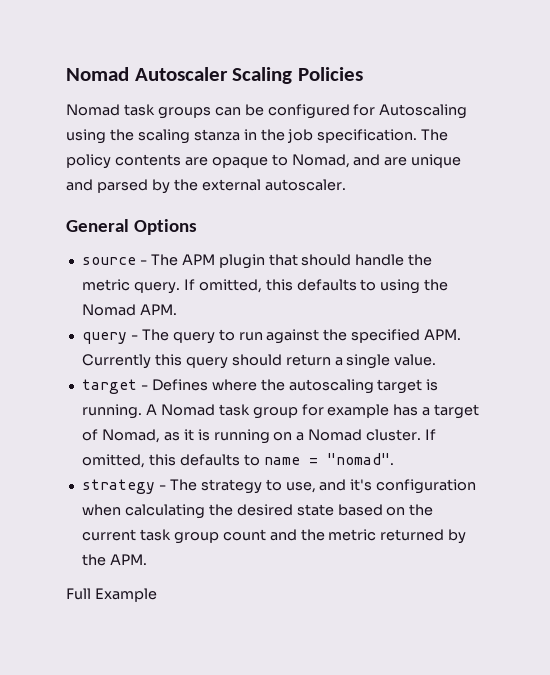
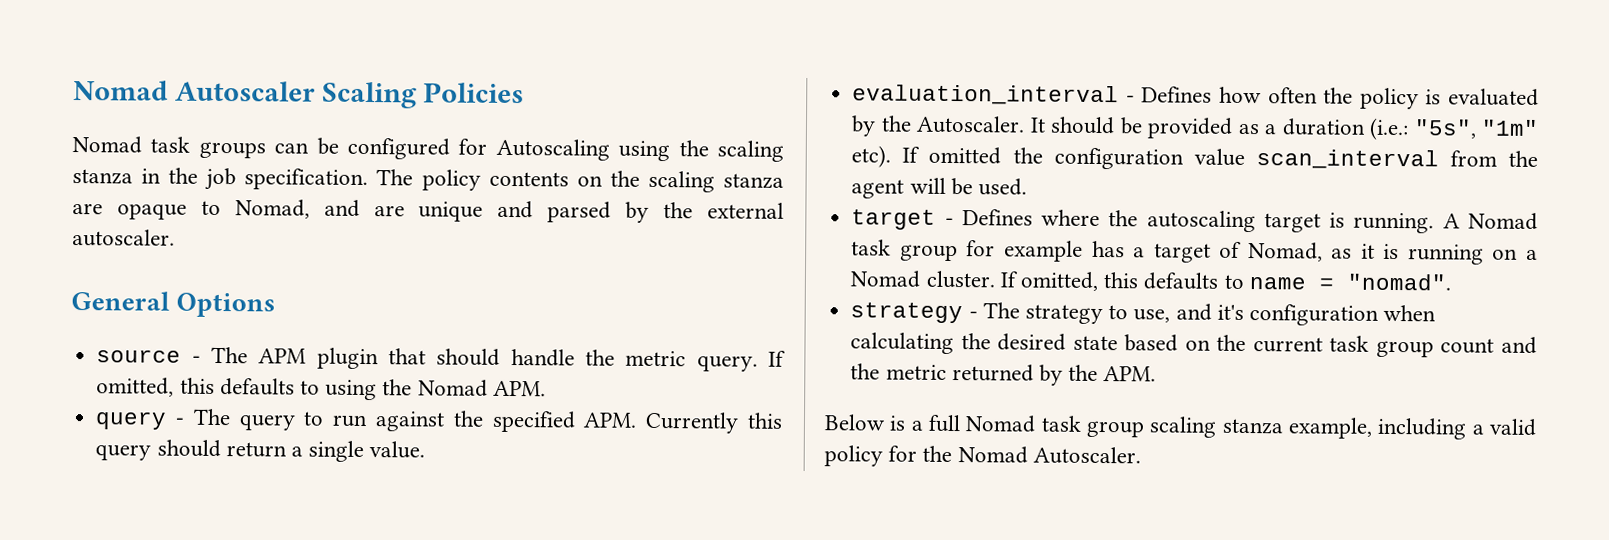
(181, 160) none -> [576,170,784,193] on the scaling stanza
(437, 360) none -> [852,84,1539,110] [851,115,1539,141] [851,145,1538,170] [851,177,1027,199] // evaluation_interval - Defines how often the policy is evaluated by the Autoscaler. It should be provided as a duration (i.e.: "5s", "1m" etc). If omitted the configuration value scan_interval from the agent will be used.
[66,588,157,602] Full Example -> [824,414,1537,440] [824,445,1141,467] Below is a full Nomad task group scaling stanza example, including a valid policy for the Nomad Autoscaler.

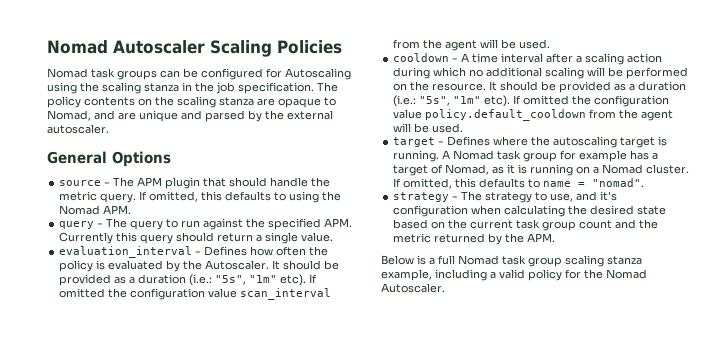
(1027, 187) none -> [393,53,663,65] [393,67,689,79] [393,81,687,93] [393,95,670,107] [393,109,674,121] [393,123,464,133] // cooldown - A time interval after a scaling action during which no additional scaling will be performed on the resource. It should be provided as a duration (i.e.: "5s", "1m" etc). If omitted the configuration value policy.default_cooldown from the agent will be used.

